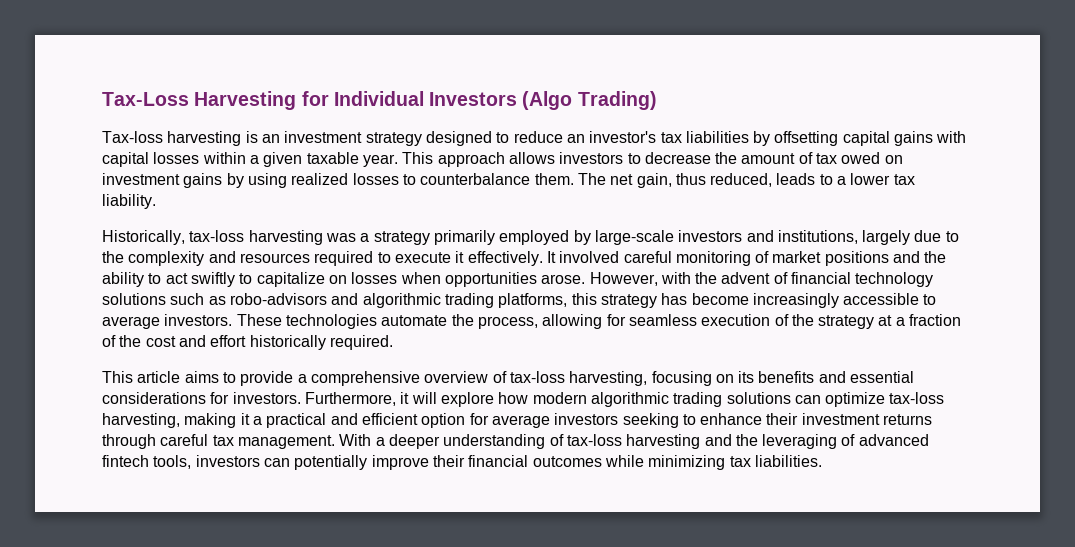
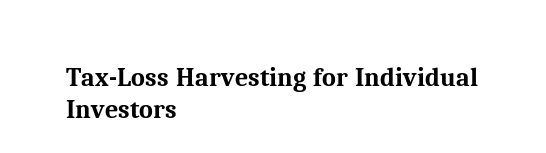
[522,91,657,110] [102,131,967,146] [102,152,903,167] [102,173,915,188] [102,194,156,209] [102,230,959,245] [102,251,947,266] [102,272,934,287] [102,293,937,308] [102,314,962,329] [102,335,393,350] [102,371,915,386] [102,392,945,407] [102,413,933,428] [102,434,929,449] [102,455,822,470] (Algo Trading) // Tax-loss harvesting is an investment strategy designed to reduce an investor's tax liabilities by offsetting capital gains with capital losses within a given taxable year. This approach allows investors to decrease the amount of tax owed on investment gains by using realized losses to counterbalance them. The net gain, thus reduced, leads to a lower tax liability. // Historically, tax-loss harvesting was a strategy primarily employed by large-scale investors and institutions, largely due to the complexity and resources required to execute it effectively. It involved careful monitoring of market positions and the ability to act swiftly to capitalize on losses when opportunities arose. However, with the advent of financial technology solutions such as robo-advisors and algorithmic trading platforms, this strategy has become increasingly accessible to average investors. These technologies automate the process, allowing for seamless execution of the strategy at a fraction of the cost and effort historically required. // This article aims to provide a comprehensive overview of tax-loss harvesting, focusing on its benefits and essential considerations for investors. Furthermore, it will explore how modern algorithmic trading solutions can optimize tax-loss harvesting, making it a practical and efficient option for average investors seeking to enhance their investment returns through careful tax management. With a deeper understanding of tax-loss harvesting and the leveraging of advanced fintech tools, investors can potentially improve their financial outcomes while minimizing tax liabilities. -> (177, 109) none

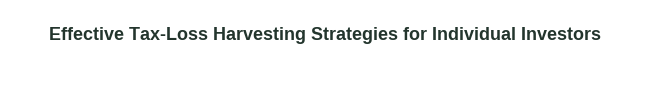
(66, 77) none -> [49,27,124,40] Effective
(306, 79) none -> [311,27,398,44] Strategies

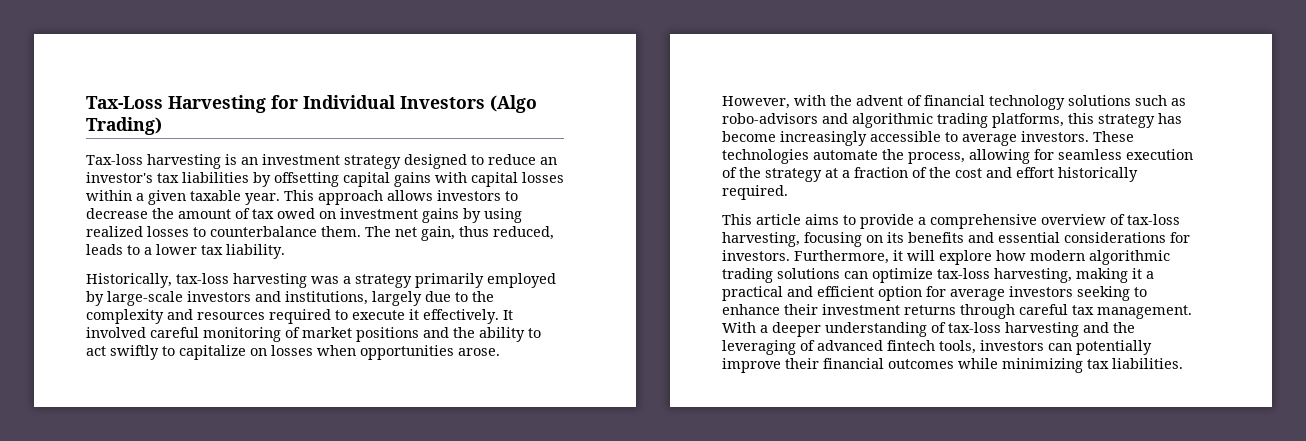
[49,27,124,40] Effective -> (86, 102) none
[311,27,398,44] Strategies -> (266, 104) none
(601, 33) none -> [490,95,537,113] [86,117,162,135] [86,154,557,169] [86,172,564,187] [86,190,518,205] [86,208,522,223] [86,226,554,241] [86,244,285,259] [86,273,556,288] [86,291,494,306] [86,309,513,324] [86,327,541,342] [86,345,500,360] [722,95,1186,110] [722,113,1182,128] [722,131,1134,146] [722,149,1193,164] [722,167,1138,182] [722,185,788,200] [722,214,1180,229] [722,232,1190,247] [722,250,1170,265] [722,268,1154,283] [722,286,1147,301] [722,304,1192,319] [722,322,1135,337] [722,340,1152,355] [722,358,1183,373] (Algo Trading) // Tax-loss harvesting is an investment strategy designed to reduce an investor's tax liabilities by offsetting capital gains with capital losses within a given taxable year. This approach allows investors to decrease the amount of tax owed on investment gains by using realized losses to counterbalance them. The net gain, thus reduced, leads to a lower tax liability. // Historically, tax-loss harvesting was a strategy primarily employed by large-scale investors and institutions, largely due to the complexity and resources required to execute it effectively. It involved careful monitoring of market positions and the ability to act swiftly to capitalize on losses when opportunities arose. However, with the advent of financial technology solutions such as robo-advisors and algorithmic trading platforms, this strategy has become increasingly accessible to average investors. These technologies automate the process, allowing for seamless execution of the strategy at a fraction of the cost and effort historically required. // This article aims to provide a comprehensive overview of tax-loss harvesting, focusing on its benefits and essential considerations for investors. Furthermore, it will explore how modern algorithmic trading solutions can optimize tax-loss harvesting, making it a practical and efficient option for average investors seeking to enhance their investment returns through careful tax management. With a deeper understanding of tax-loss harvesting and the leveraging of advanced fintech tools, investors can potentially improve their financial outcomes while minimizing tax liabilities.

